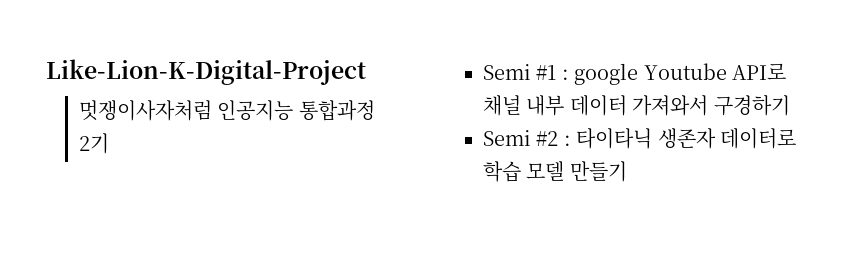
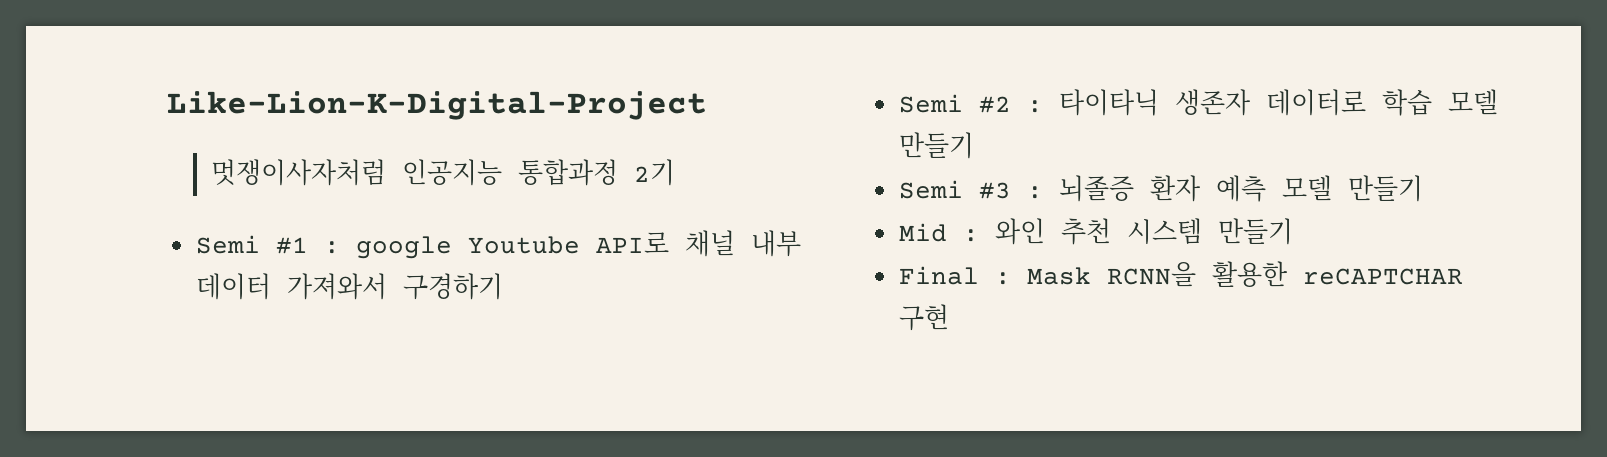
(627, 171) none -> [898,175,1423,202] [898,218,1293,245] [898,261,1463,287] [898,304,949,331] // Semi #3 : 뇌졸증 환자 예측 모델 만들기 // Mid : 와인 추천 시스템 만들기 // Final : Mask RCNN을 활용한 reCAPTCHAR 구현

